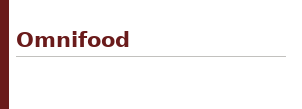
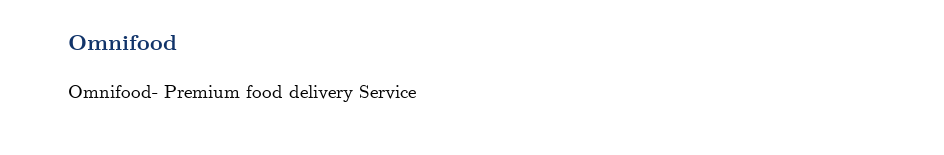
(130, 39) none -> [68,85,416,102] // Omnifood- Premium food delivery Service

